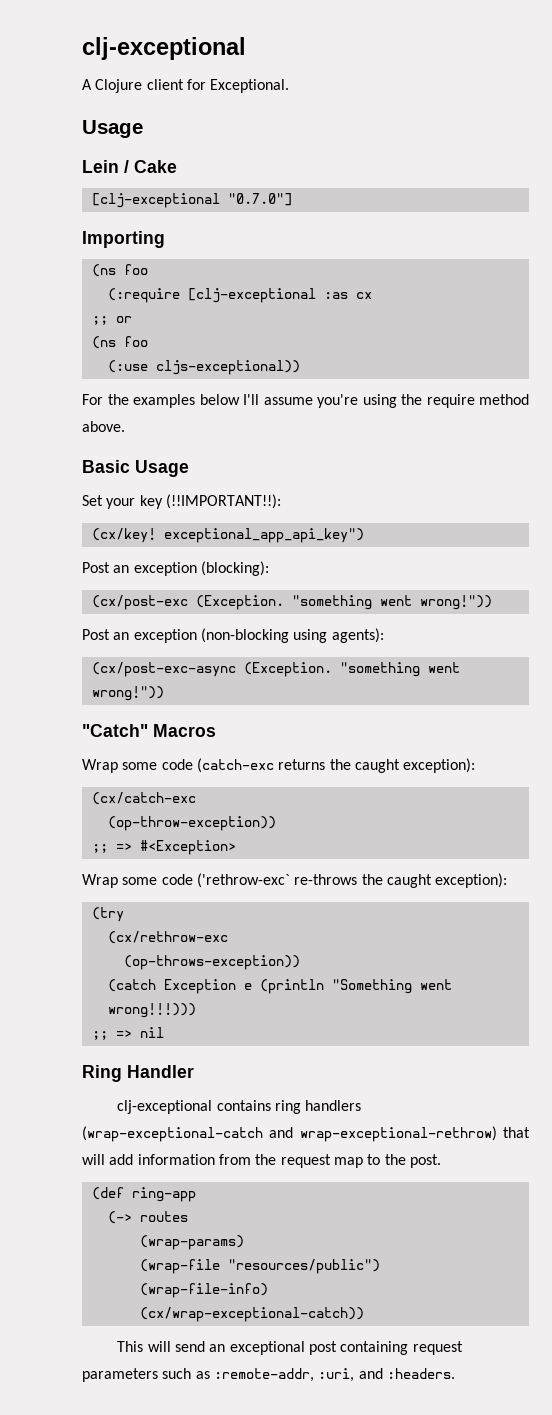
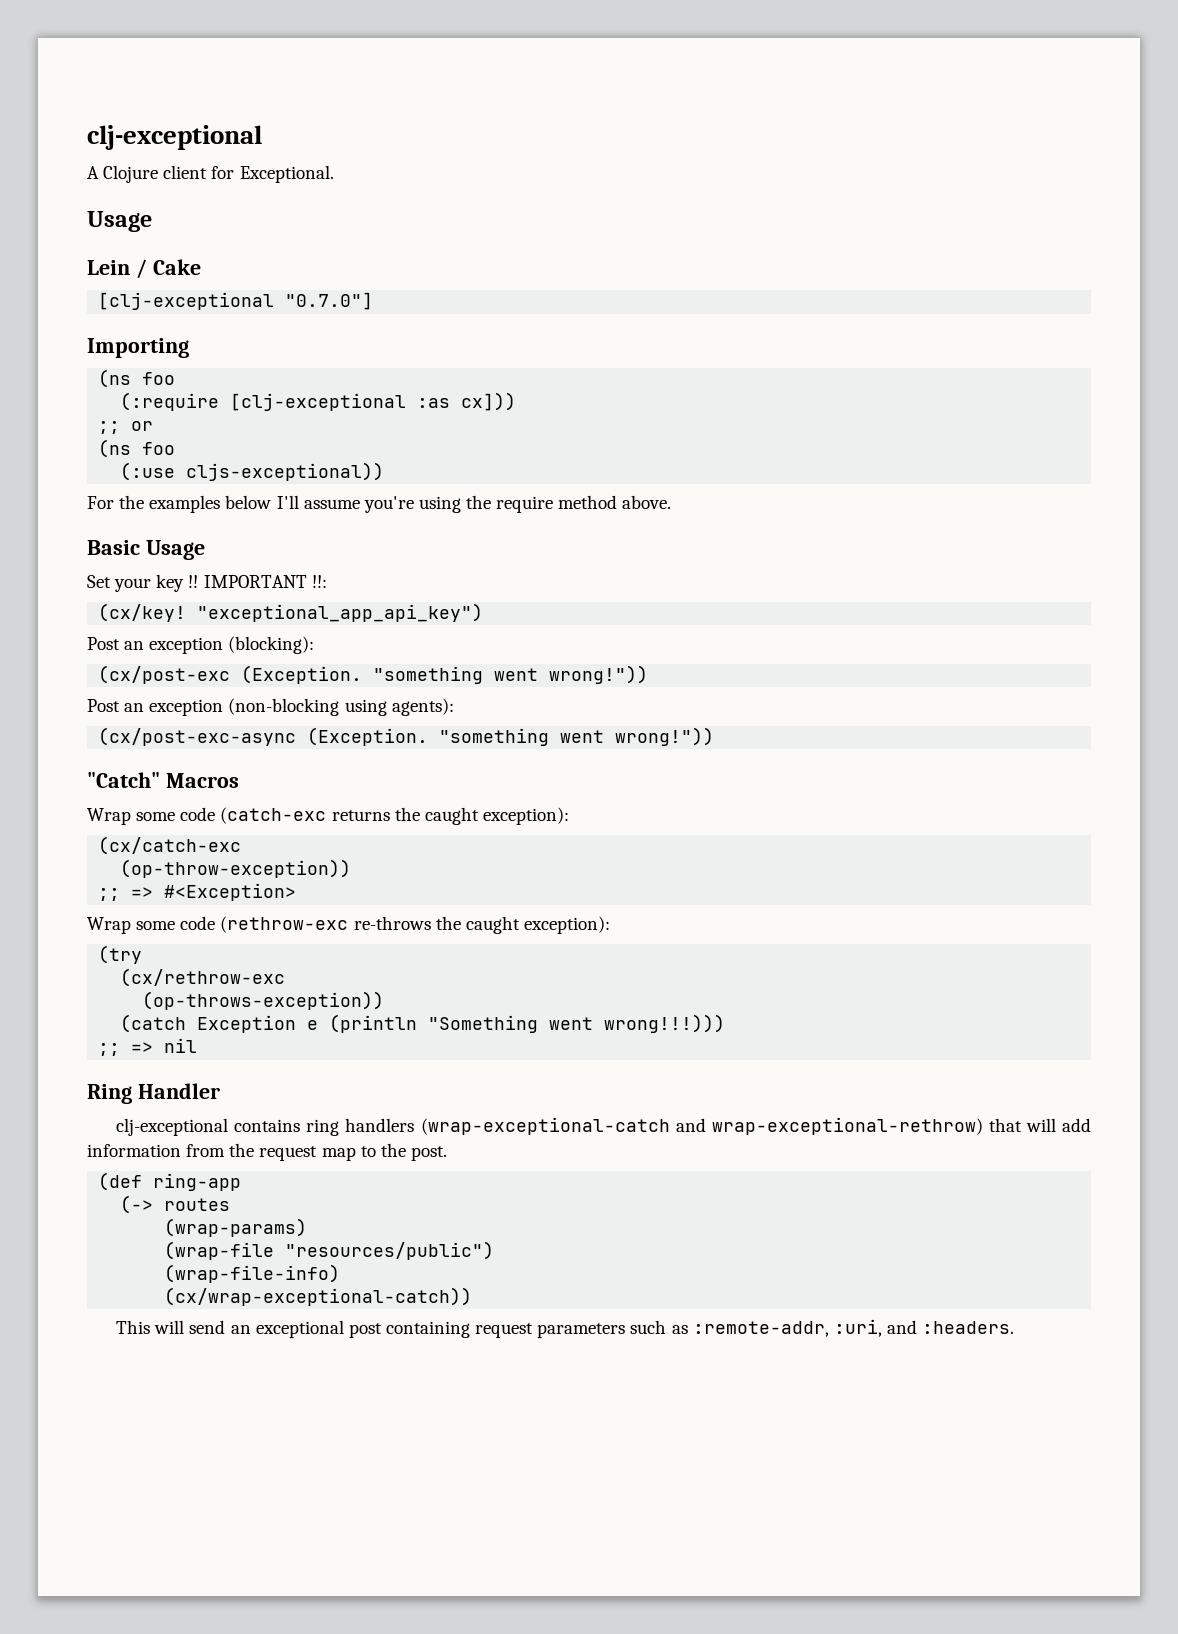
[355,292,372,299] cx -> [461,392,517,411] cx]))
[165,494,281,509] (!!IMPORTANT!!): -> [188,575,327,588] !! IMPORTANT !!:
[163,528,364,543] exceptional_app_api_key") -> [197,603,484,622] "exceptional_app_api_key")
[196,873,290,888] ('rethrow-exc` -> [220,916,349,933] (rethrow-exc

